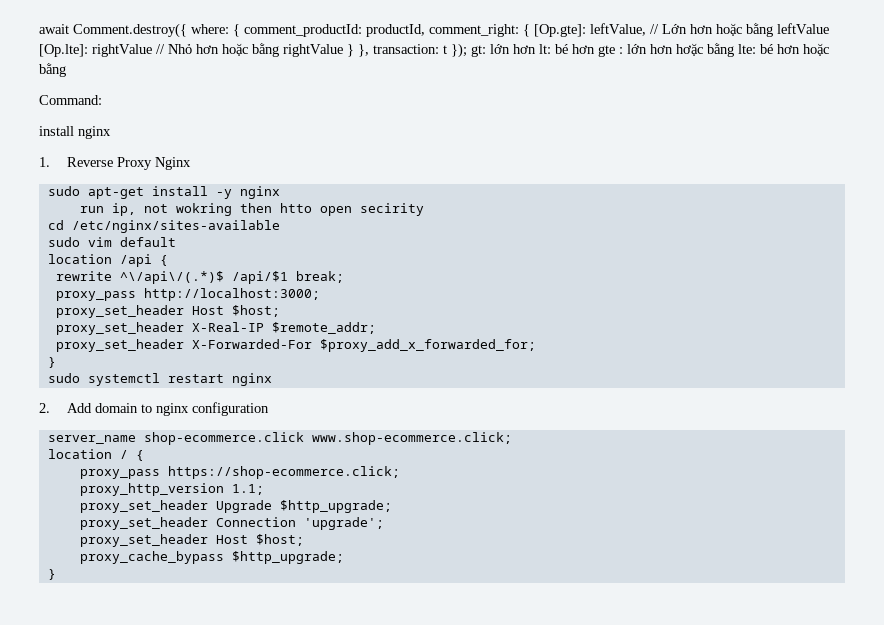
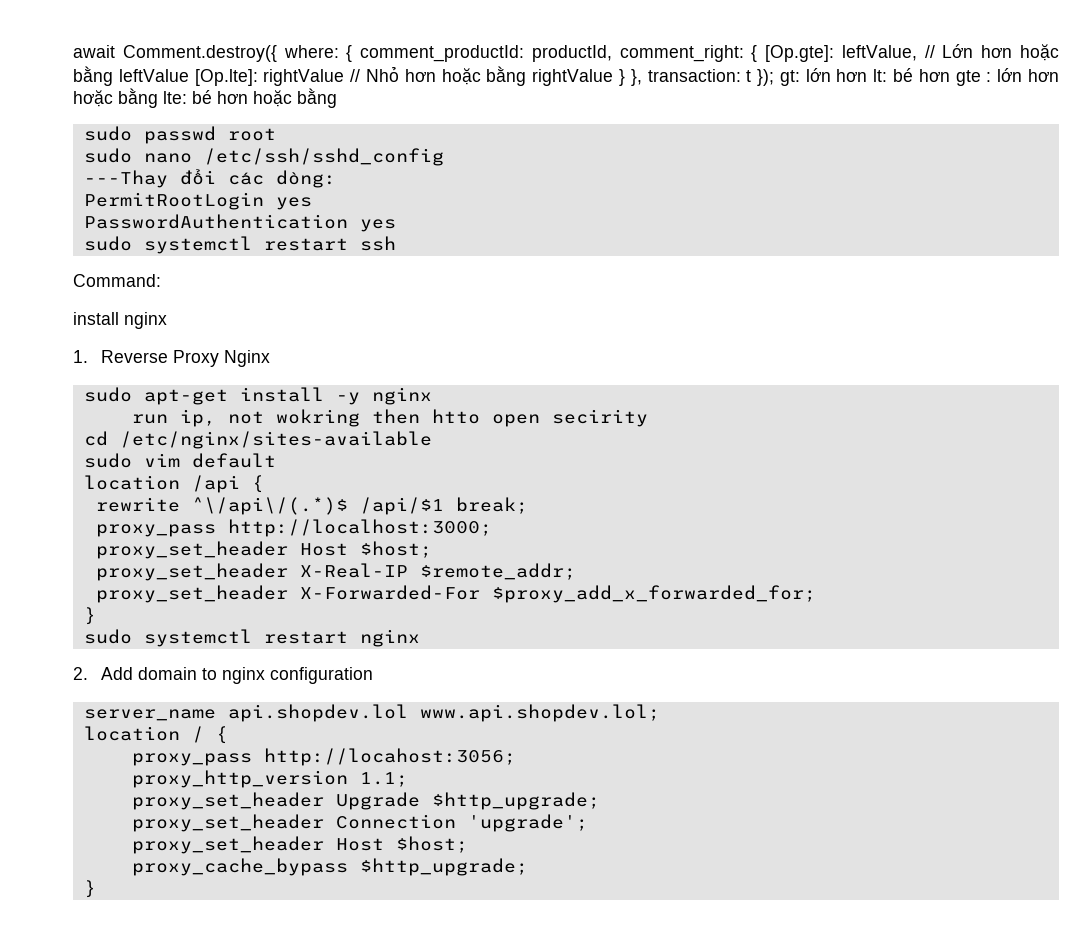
(66, 70) none -> [83,126,276,144] [83,148,444,166] [83,169,336,188] [83,192,312,210] [83,214,396,232] [83,236,396,254] // sudo passwd root // sudo nano /etc/ssh/sshd_config // ---Thay đổi các dòng: // PermitRootLogin yes // PasswordAuthentication yes // sudo systemctl restart ssh
[143,432,512,445] shop-ecommerce.click www.shop-ecommerce.click; -> [227,704,660,722] api.shopdev.lol www.api.shopdev.lol;
[167,466,400,479] https://shop-ecommerce.click; -> [263,748,516,766] http://locahost:3056;

